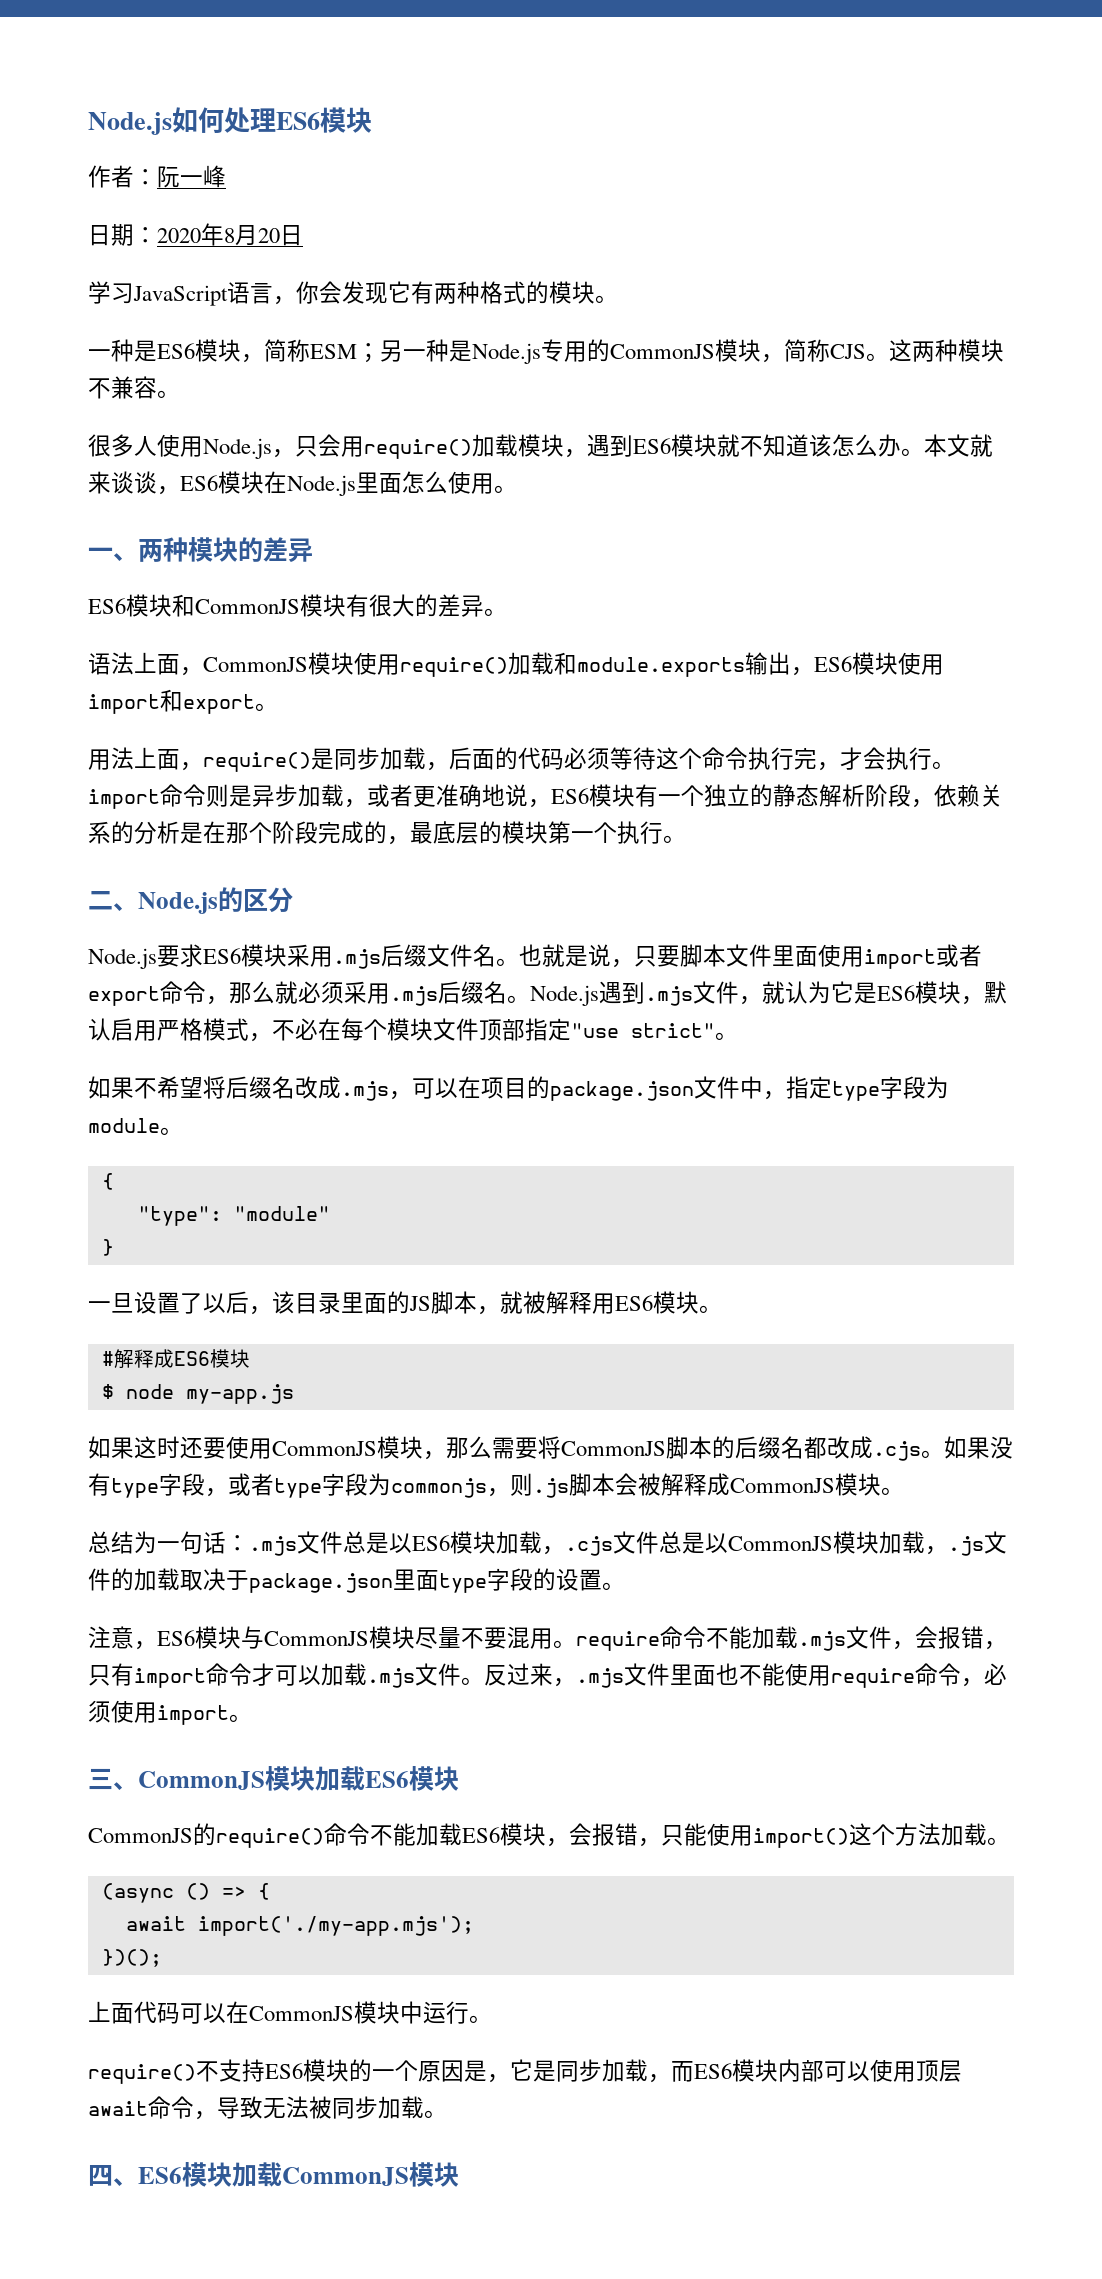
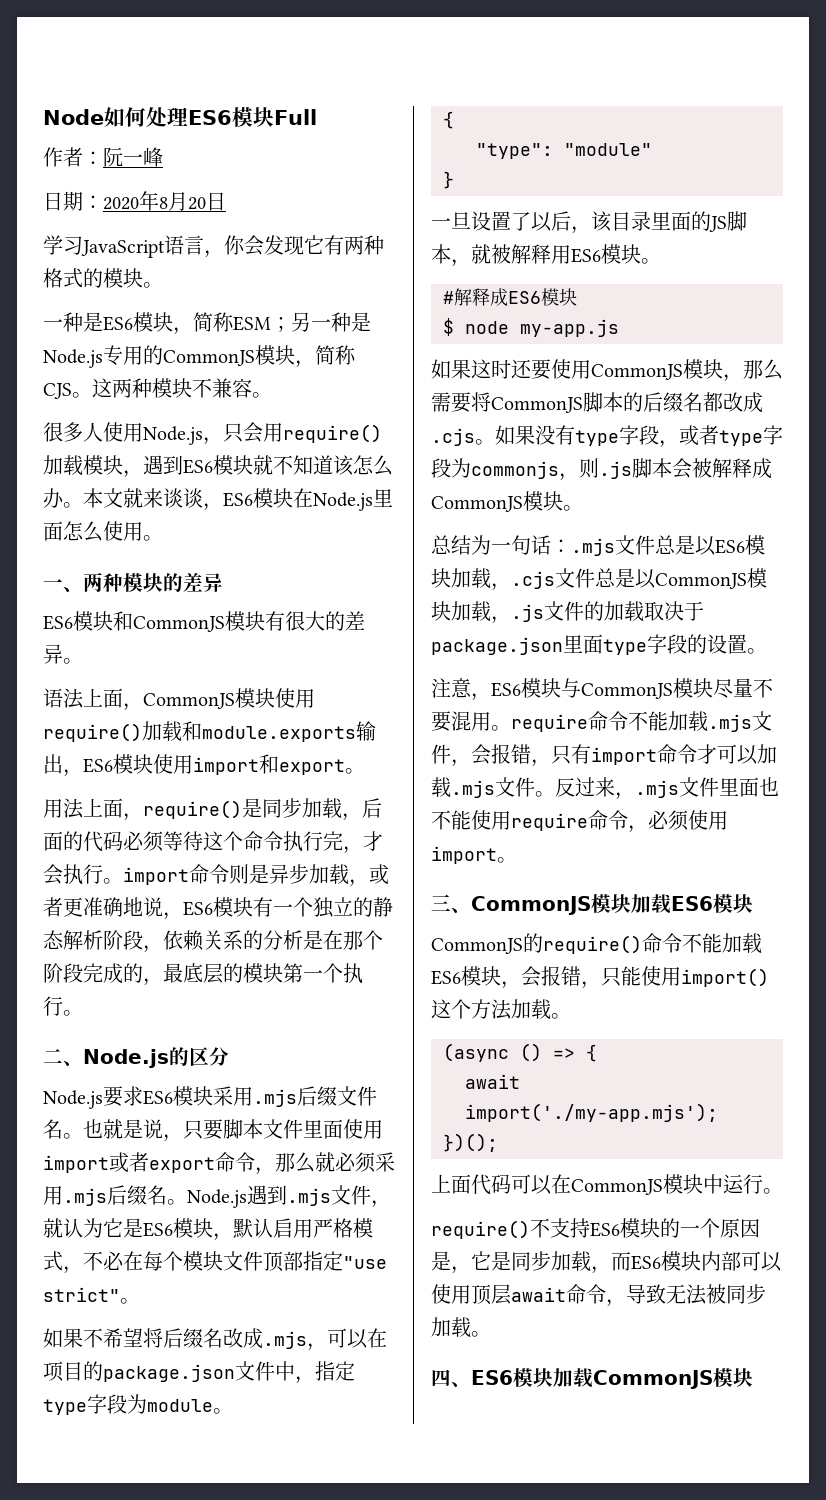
[88,112,172,135] Node.js -> [43,109,104,125] Node
(372, 120) none -> [274,109,317,125] Full

